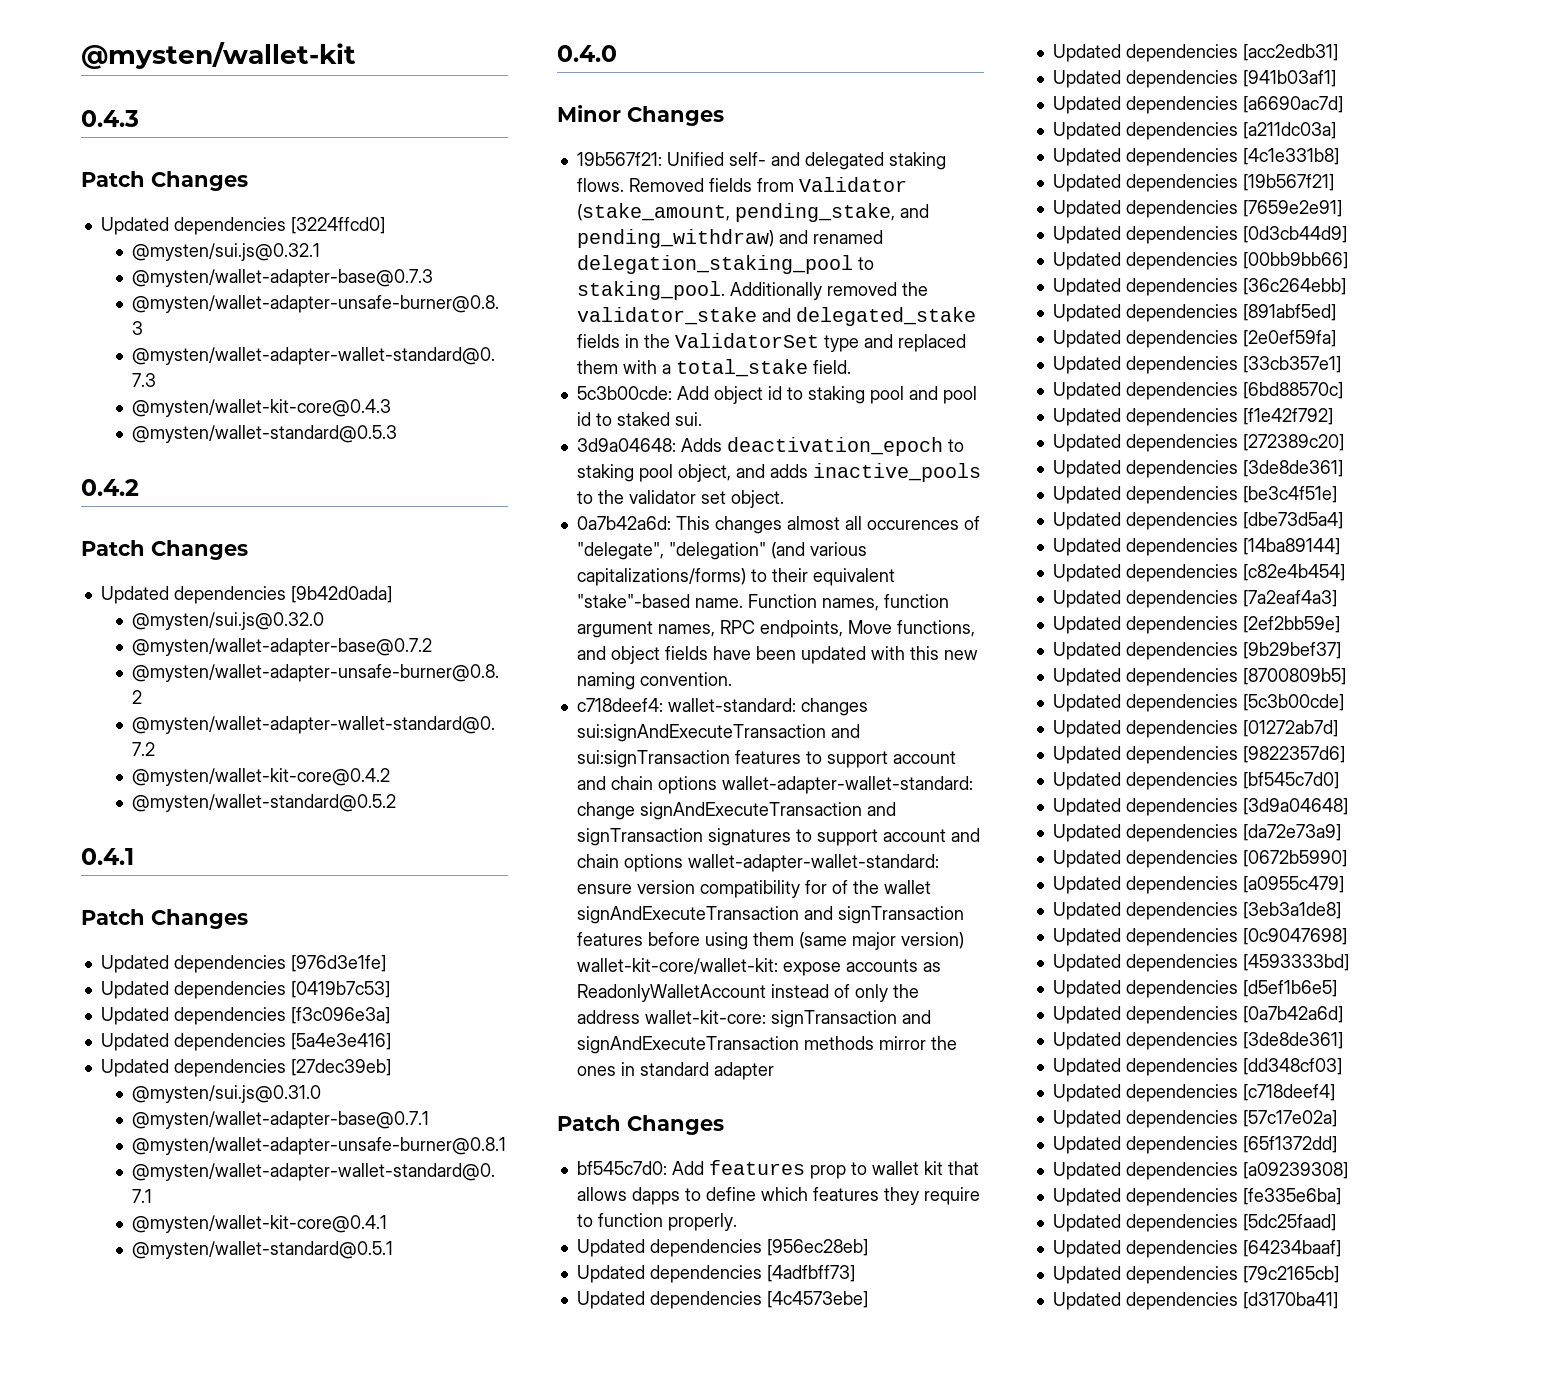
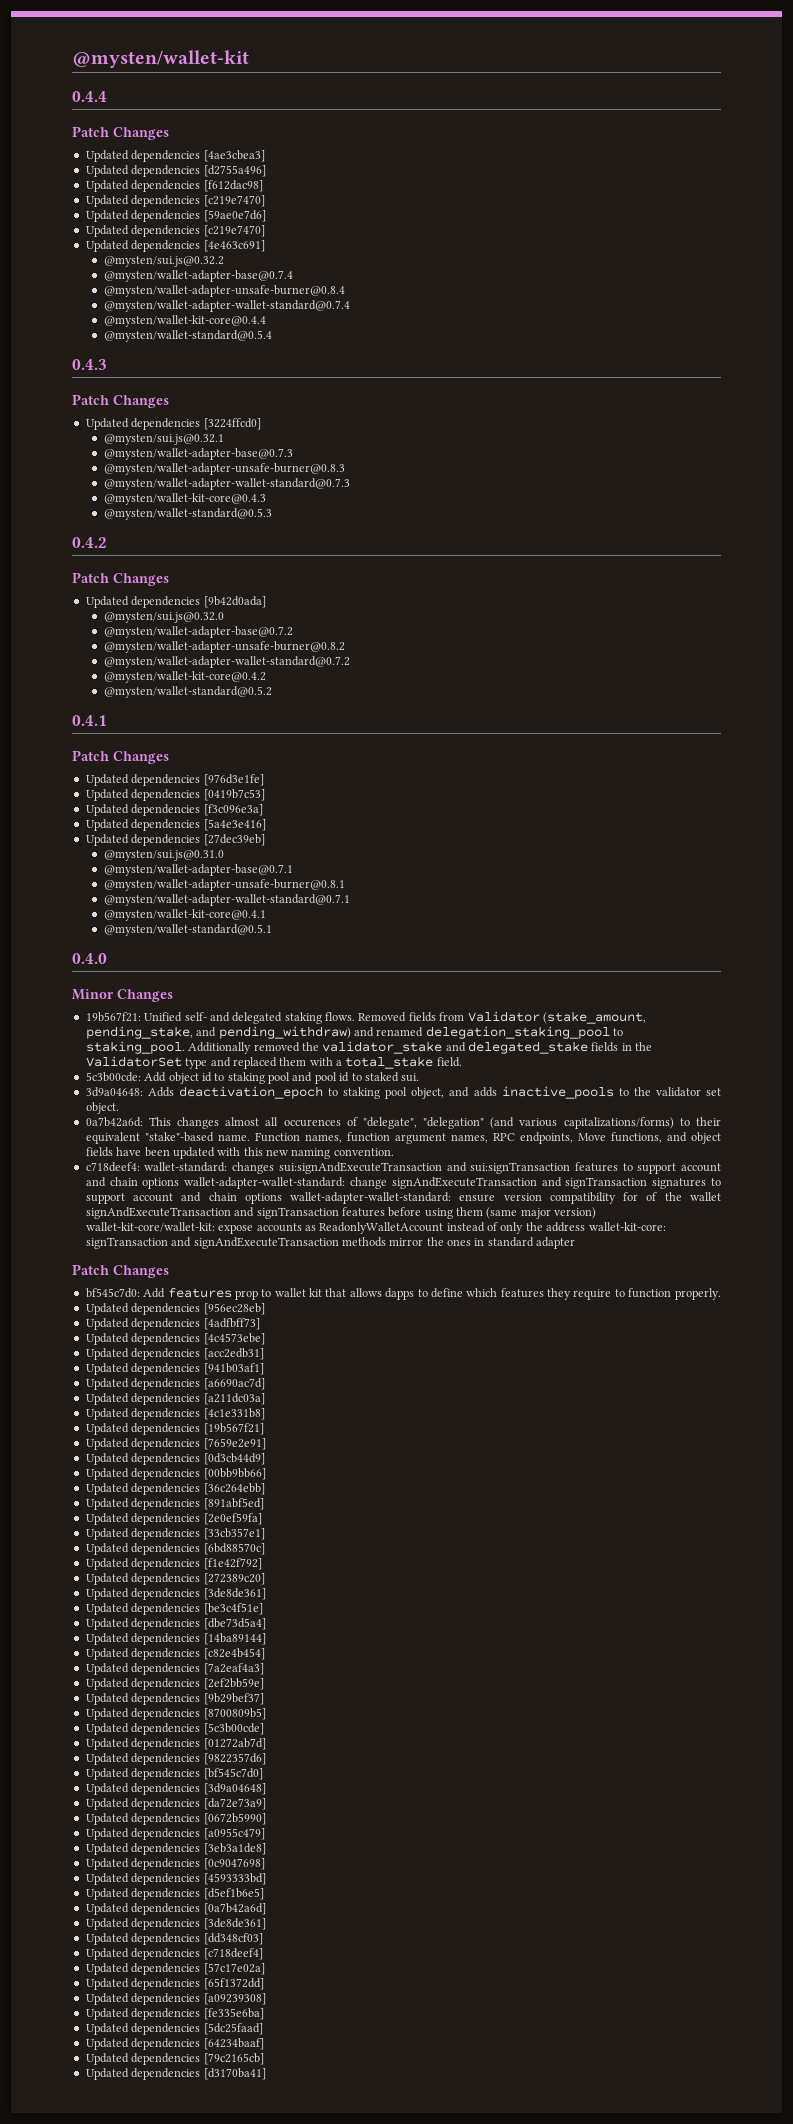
(356, 55) none -> [72,91,107,102] [72,126,169,140] [85,150,265,162] [85,165,266,177] [85,180,263,192] [85,195,265,207] [85,210,266,222] [85,225,265,237] [85,240,265,252] [103,256,224,267] [103,270,293,282] [103,285,345,297] [103,300,350,312] [103,315,266,327] [103,330,272,342] // 0.4.4 // Patch Changes // Updated dependencies [4ae3cbea3] // Updated dependencies [d2755a496] // Updated dependencies [f612dac98] // Updated dependencies [c219e7470] // Updated dependencies [59ae0e7d6] // Updated dependencies [c219e7470] // Updated dependencies [4e463c691] // @mysten/sui.js@0.32.2 // @mysten/wallet-adapter-base@0.7.4 // @mysten/wallet-adapter-unsafe-burner@0.8.4 // @mysten/wallet-adapter-wallet-standard@0.7.4 // @mysten/wallet-kit-core@0.4.4 // @mysten/wallet-standard@0.5.4

